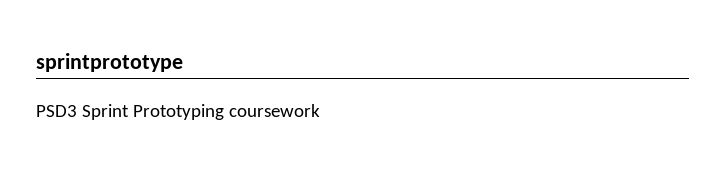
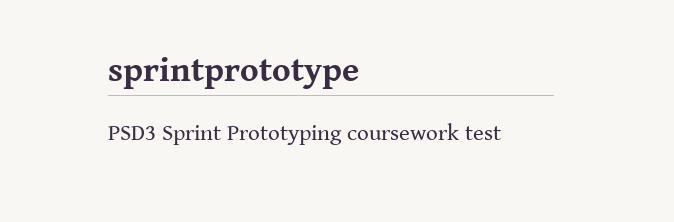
(320, 110) none -> [465,126,502,140] test

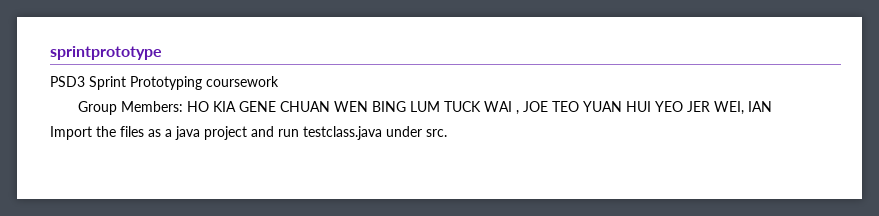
[465,126,502,140] test -> [77,101,772,115] [50,126,447,140] // Group Members: HO KIA GENE CHUAN WEN BING LUM TUCK WAI , JOE TEO YUAN HUI YEO JER WEI, IAN // Import the files as a java project and run testclass.java under src.

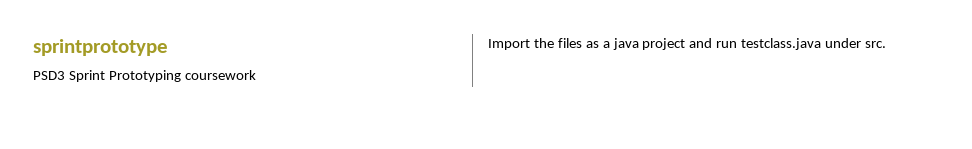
[77,101,772,115] // Group Members: HO KIA GENE CHUAN WEN BING LUM TUCK WAI , JOE TEO YUAN HUI YEO JER WEI, IAN -> (256, 75) none

